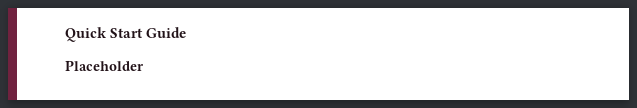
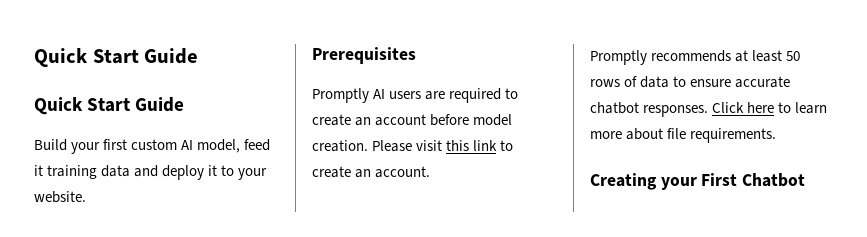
[65,27,187,42] [65,60,144,71] Quick Start Guide // Placeholder -> [34,48,199,67] [34,97,185,115] [34,139,271,154] [34,165,268,180] [34,191,86,203] [312,47,416,64] [312,88,519,103] [312,114,513,126] [312,140,514,152] [312,166,431,178] [590,50,801,65] [590,76,791,88] [590,102,828,117] [590,128,777,143] [590,173,806,190] Quick Start Guide // Quick Start Guide // Build your first custom AI model, feed it training data and deploy it to your website. // Prerequisites // Promptly AI users are required to create an account before model creation. Please visit this link to create an account. // Promptly recommends at least 50 rows of data to ensure accurate chatbot responses. Click here to learn more about file requirements. // Creating your First Chatbot

